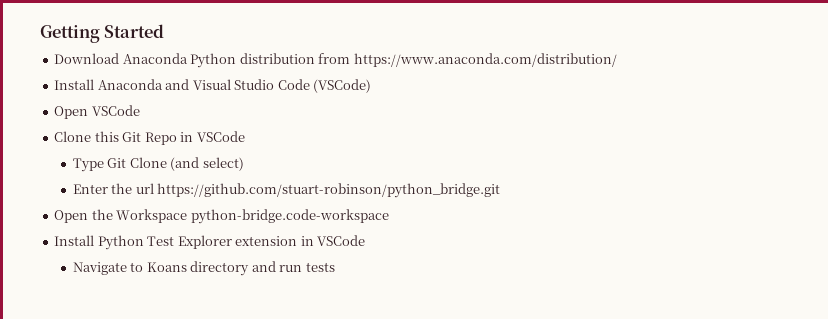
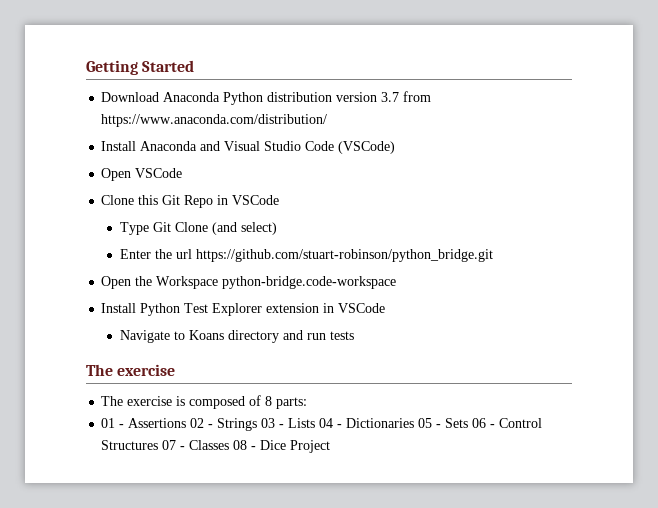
(315, 58) none -> [336,92,400,102] version 3.7
(335, 267) none -> [86,364,176,376] [101,395,308,409] [101,418,543,431] [101,440,331,453] // The exercise // The exercise is composed of 8 parts: // 01 - Assertions 02 - Strings 03 - Lists 04 - Dictionaries 05 - Sets 06 - Control Structures 07 - Classes 08 - Dice Project

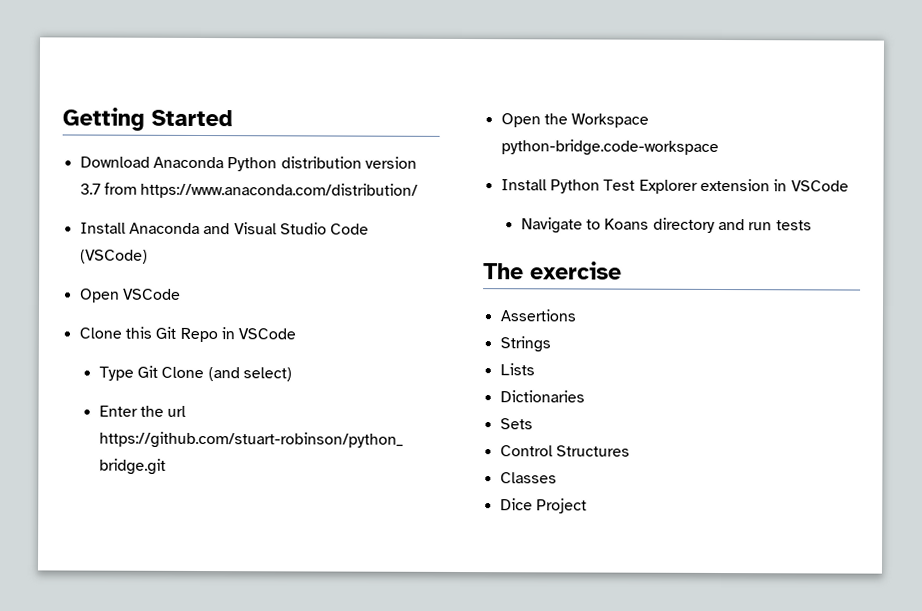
[101,395,308,409] [101,418,214,428] The exercise is composed of 8 parts: // 01 - Assertions 02 - -> [499,309,576,322] Assertions //
[261,418,285,428] 03 - -> (551, 344) //
[319,418,343,428] 04 - -> (535, 369) //
[418,418,442,428] 05 - -> (585, 396) //
[472,418,496,428] 06 - -> (533, 424) //
[162,440,186,450] 07 - -> (630, 451) //
[233,440,257,450] 08 - -> (557, 478) //

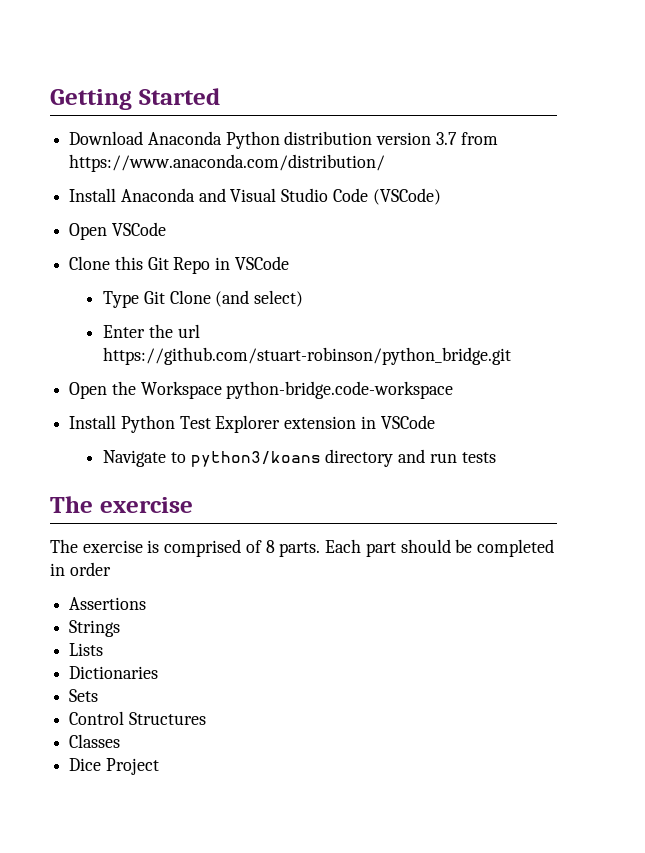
[604,218,650,230] Koans -> [190,451,321,467] python3/koans
(622, 270) none -> [50,539,554,557] [50,562,111,576] // The exercise is comprised of 8 parts. Each part should be completed in order

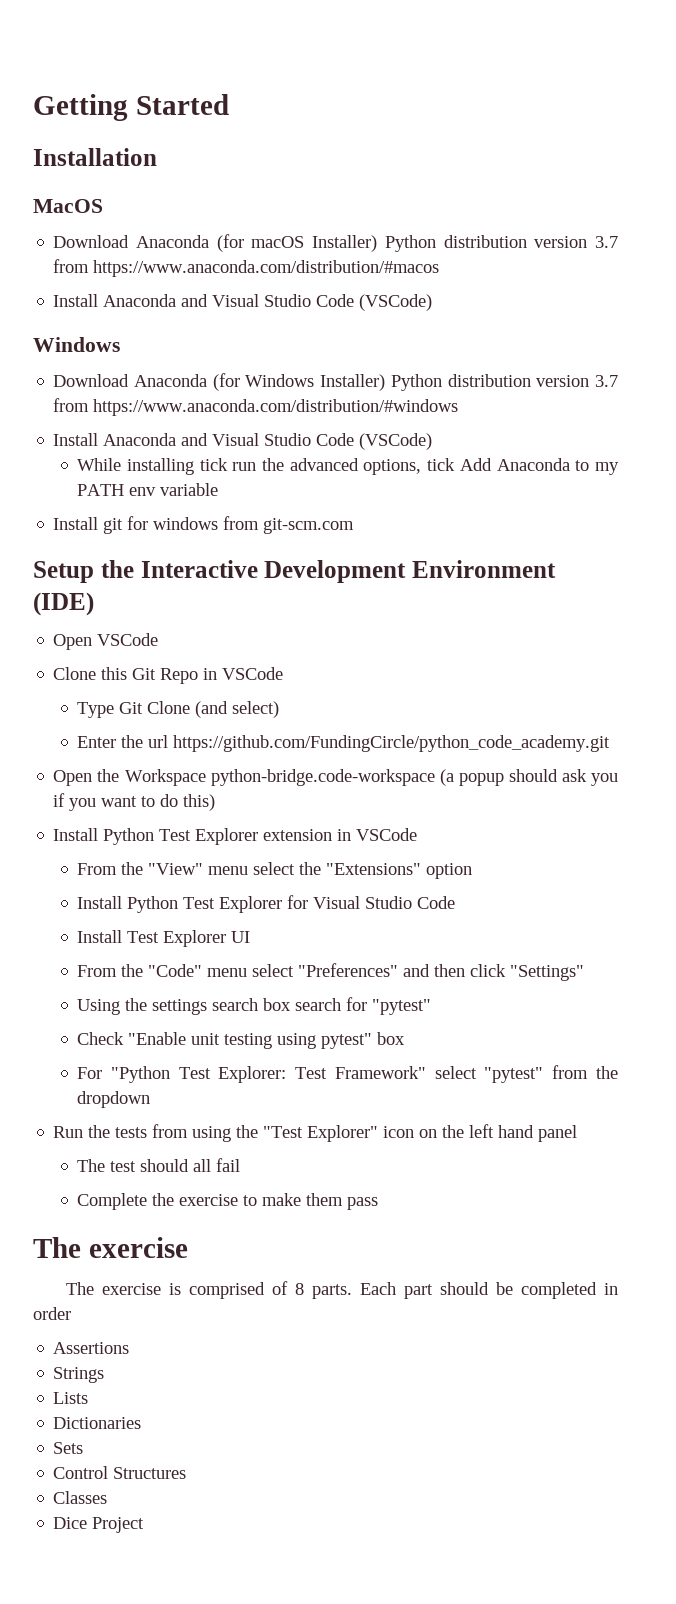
[69,131,498,149] [69,154,386,172] [69,188,441,205] // Download Anaconda Python distribution version 3.7 from https://www.anaconda.com/distribution/ // Install Anaconda and Visual Studio Code (VSCode) -> [33,148,157,166] [33,199,103,213] [53,234,618,252] [53,259,440,277] [53,294,433,311] [33,337,120,352] [53,373,618,391] [53,398,459,416] [53,433,433,450] [77,458,619,475] [77,483,219,496] [53,516,355,534] [33,560,556,583] [33,592,94,616] // Installation // MacOS // Download Anaconda (for macOS Installer) Python distribution version 3.7 from https://www.anaconda.com/distribution/#macos // Install Anaconda and Visual Studio Code (VSCode) // Windows // Download Anaconda (for Windows Installer) Python distribution version 3.7 from https://www.anaconda.com/distribution/#windows // Install Anaconda and Visual Studio Code (VSCode) // While installing tick run the advanced options, tick Add Anaconda to my PATH env variable // Install git for windows from git-scm.com // Setup the Interactive Development Environment (IDE)
[103,347,512,365] https://github.com/stuart-robinson/python_bridge.git -> [173,735,611,752] https://github.com/FundingCircle/python_code_academy.git
(454, 390) none -> [439,769,618,786] [53,793,216,811] (a popup should ask you if you want to do this)
[103,449,496,467] Navigate to python3/koans directory and run tests -> [77,862,473,879] [77,895,456,913] [77,930,251,947] [77,963,585,981] [77,997,432,1015] [77,1032,406,1049] [77,1065,618,1083] [77,1091,151,1108] [53,1124,578,1142] [77,1158,241,1172] [77,1193,379,1210] From the "View" menu select the "Extensions" option // Install Python Test Explorer for Visual Studio Code // Install Test Explorer UI // From the "Code" menu select "Preferences" and then click "Settings" // Using the settings search box search for "pytest" // Check "Enable unit testing using pytest" box // For "Python Test Explorer: Test Framework" select "pytest" from the dropdown // Run the tests from using the "Test Explorer" icon on the left hand panel // The test should all fail // Complete the exercise to make them pass

